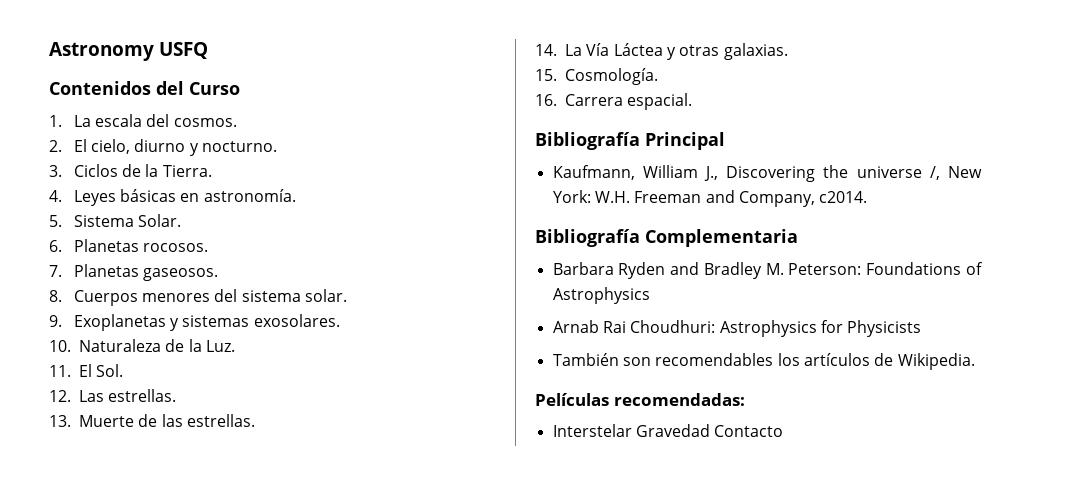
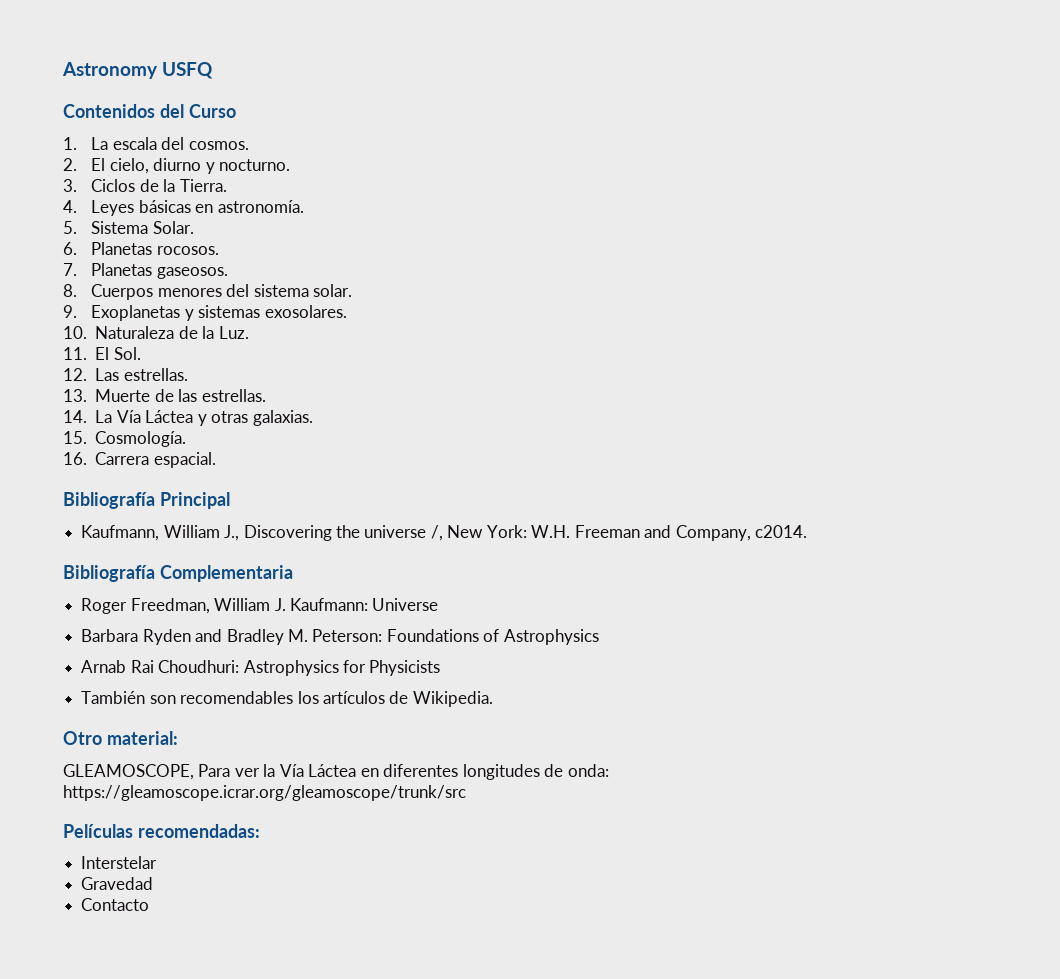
(798, 238) none -> [81,598,439,614] // Roger Freedman, William J. Kaufmann: Universe
(975, 361) none -> [63,731,178,745] [63,764,609,780] [63,785,466,801] // Otro material: // GLEAMOSCOPE, Para ver la Vía Láctea en diferentes longitudes de onda: https://gleamoscope.icrar.org/gleamoscope/trunk/src
(632, 430) none -> (158, 862) //
(710, 430) none -> (154, 883) //

